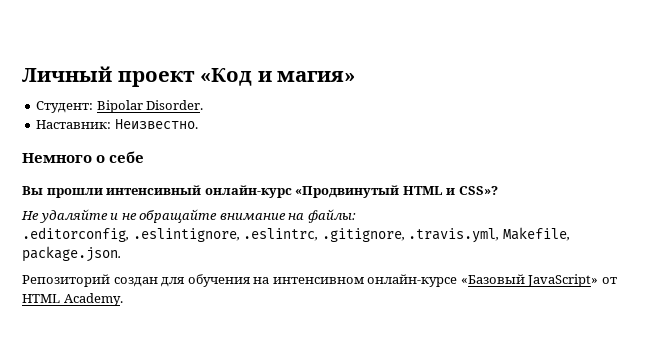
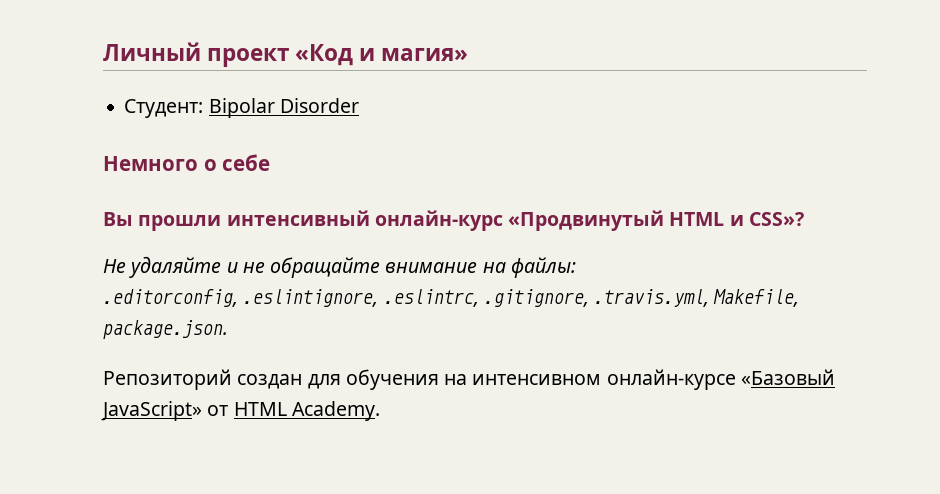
[146,100,204,110] [36,119,198,129] Disorder. // Наставник: Неизвестно. -> [279,98,359,113] Disorder

